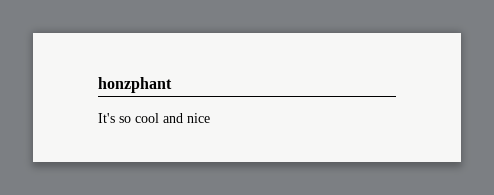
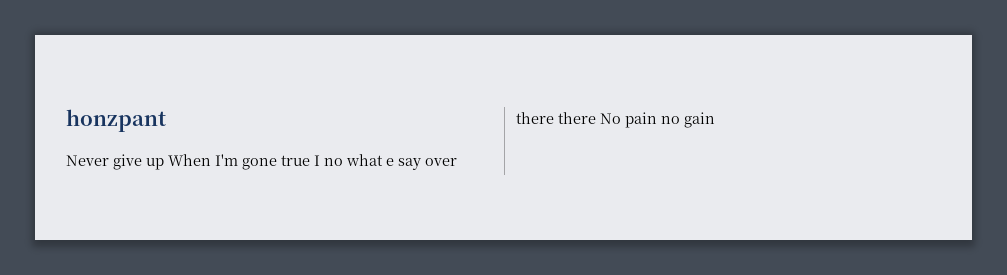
[98,77,172,93] [98,113,210,123] honzphant // It's so cool and nice -> [66,109,166,132] [66,154,457,170] [516,112,715,128] honzpant // Never give up When I'm gone true I no what e say over there there No pain no gain

